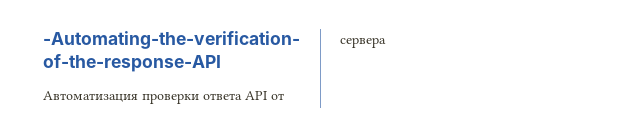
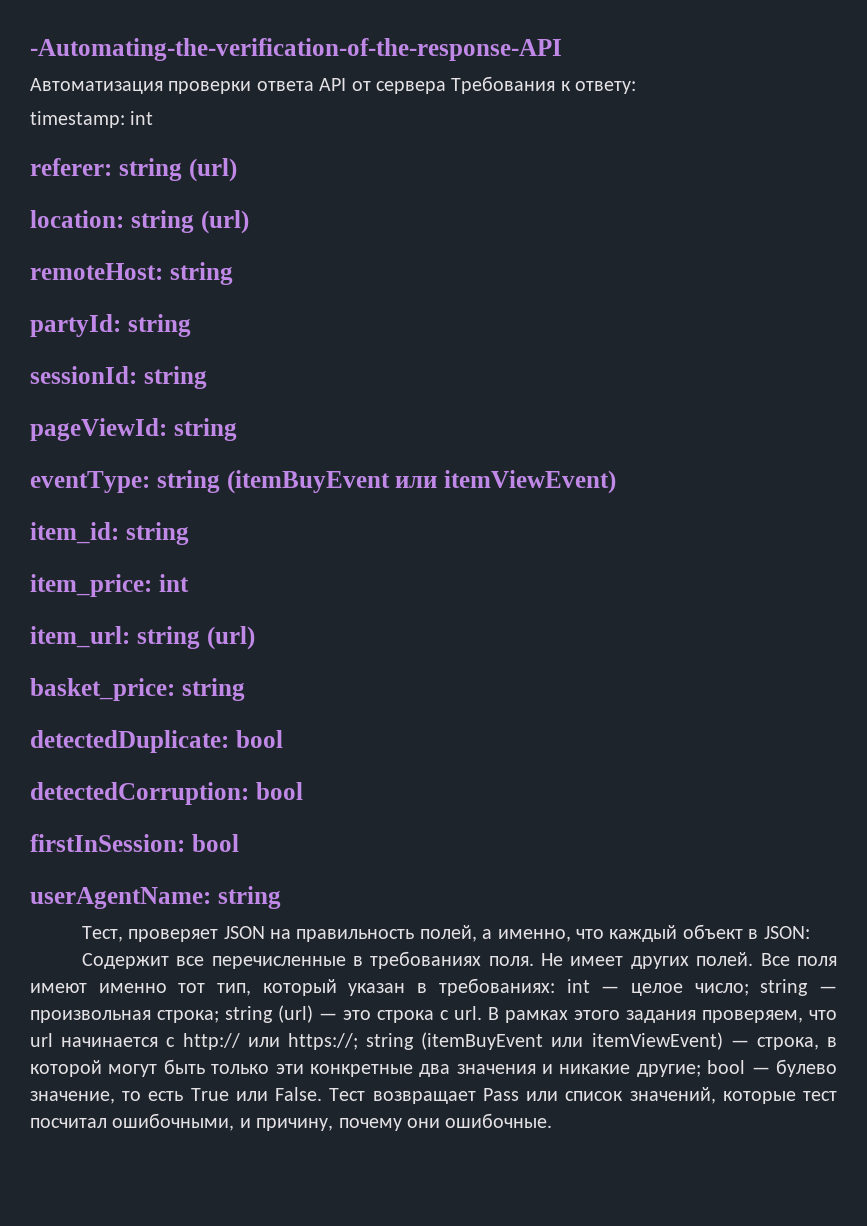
(386, 42) none -> [451,76,637,94] [30,111,154,128] [30,158,237,182] [30,210,249,234] [30,262,233,285] [30,314,191,337] [30,366,207,389] [30,418,237,441] [30,470,616,494] [30,522,189,545] [30,574,189,597] [30,626,255,650] [30,678,245,701] [30,730,283,753] [30,782,303,805] [30,834,239,852] [30,886,281,909] [81,924,810,942] [81,951,837,969] [30,978,838,996] [30,1005,837,1023] [30,1032,837,1050] [30,1059,837,1077] [30,1087,838,1104] [30,1113,553,1131] Требования к ответу: // timestamp: int // referer: string (url) // location: string (url) // remoteHost: string // partyId: string // sessionId: string // pageViewId: string // eventType: string (itemBuyEvent или itemViewEvent) // item_id: string // item_price: int // item_url: string (url) // basket_price: string // detectedDuplicate: bool // detectedCorruption: bool // firstInSession: bool // userAgentName: string // Тест, проверяет JSON на правильность полей, а именно, что каждый объект в JSON: // Содержит все перечисленные в требованиях поля. Не имеет других полей. Все поля имеют именно тот тип, который указан в требованиях: int — целое число; string — произвольная строка; string (url) — это строка с url. В рамках этого задания проверяем, что url начинается c http:// или https://; string (itemBuyEvent или itemViewEvent) — строка, в которой могут быть только эти конкретные два значения и никакие другие; bool — булево значение, то есть True или False. Тест возвращает Pass или список значений, которые тест посчитал ошибочными, и причину, почему они ошибочные.

